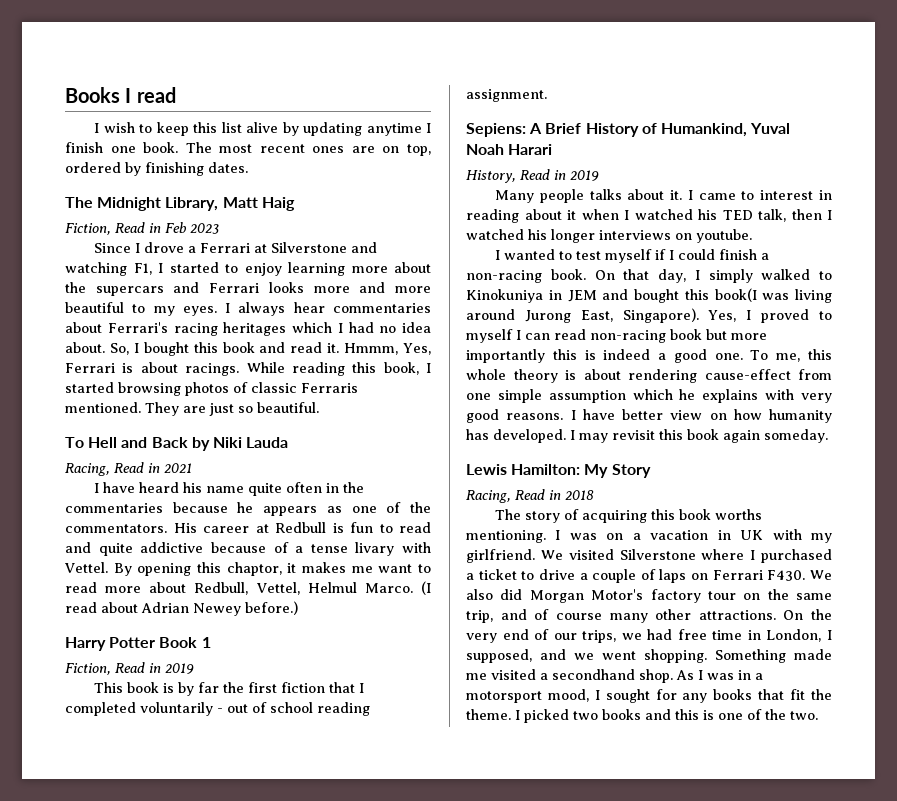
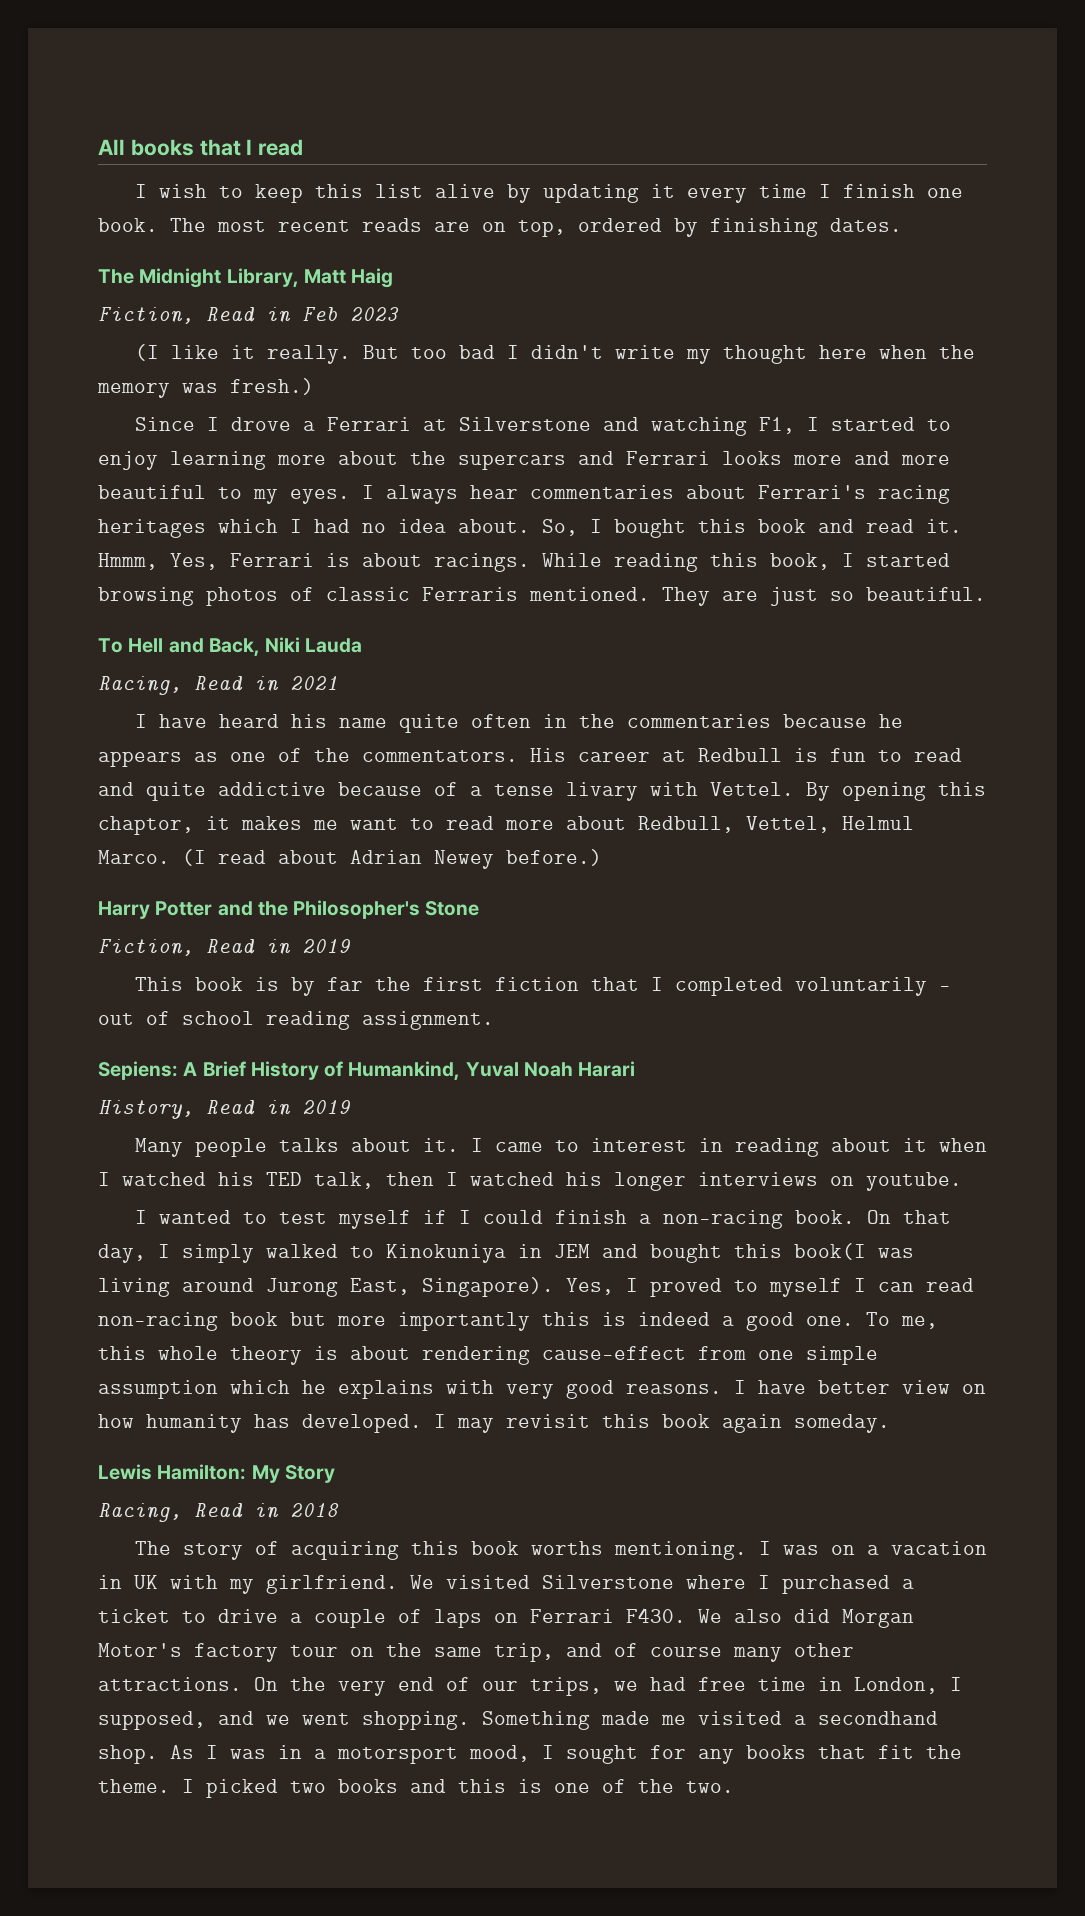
[65,87,120,103] Books -> [98,139,241,156] All books that
[366,123,422,136] anytime -> [650,184,807,203] it every time
[312,146,345,153] ones -> [362,218,422,232] reads
(219, 228) none -> [134,344,975,364] [97,378,314,398] // (I like it really. But too bad I didn't write my thought here when the memory was fresh.)
[151,437,210,451] Back by -> [208,638,260,657] Back,
[159,637,211,648] Book 1 -> [217,900,480,919] and the Philosopher's Stone

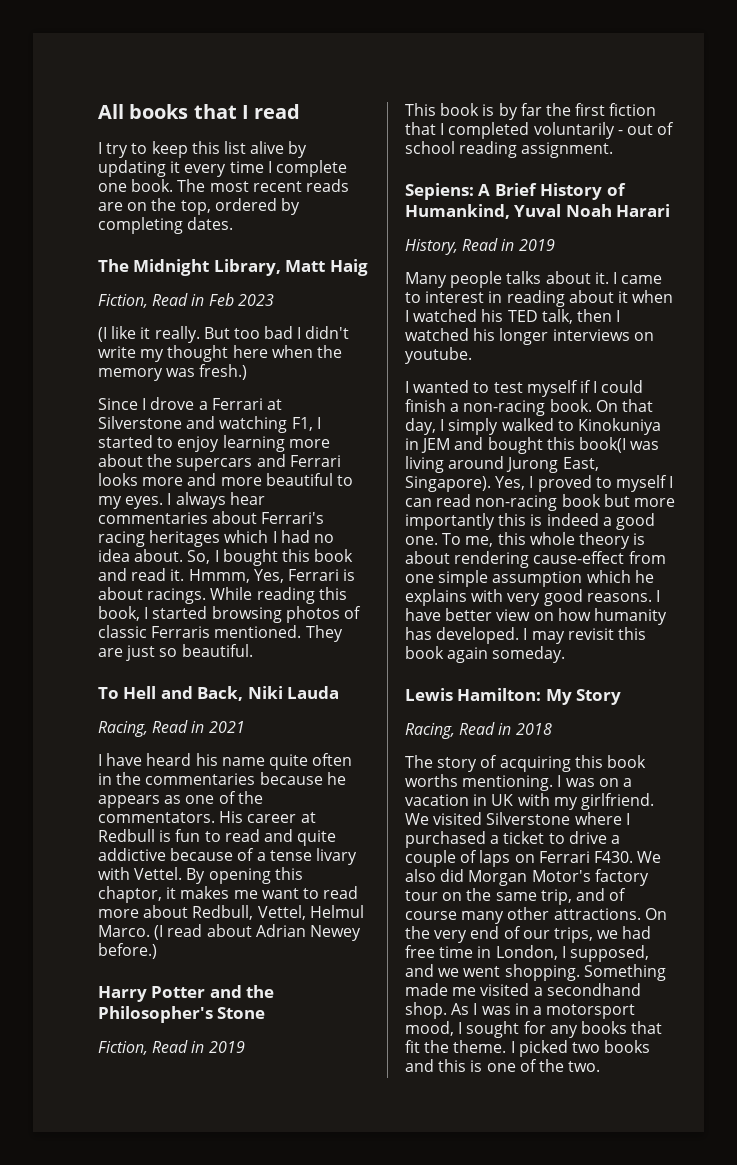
[158,184,207,198] wish -> [106,143,129,158] try
[842,184,915,198] finish -> [275,160,347,177] complete
(506, 227) none -> [151,198,177,211] the
[710,218,818,237] finishing -> [98,217,183,234] completing

